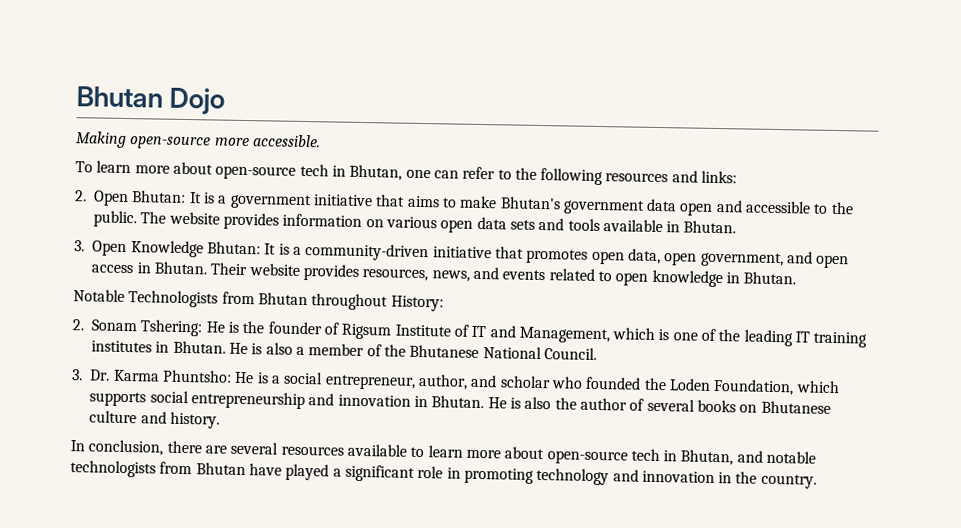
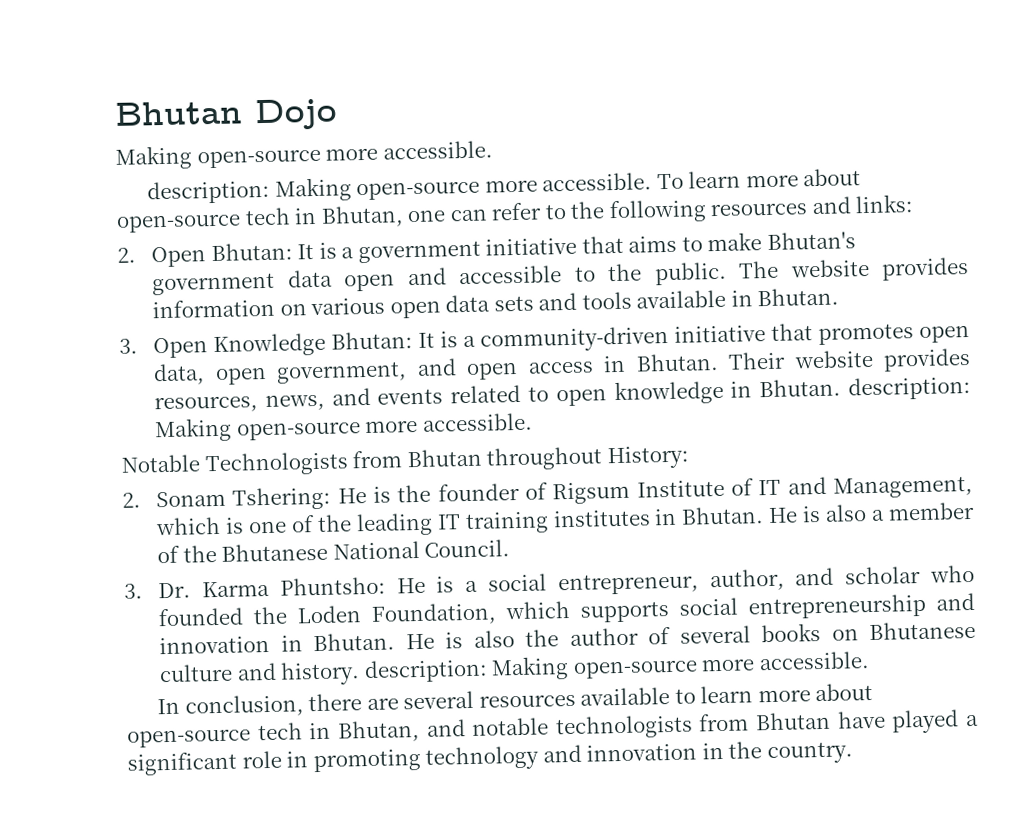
(321, 141) none -> [147,172,653,205] description: Making open-source more accessible.
(797, 278) none -> [848,375,971,401] [154,412,533,443] description: Making open-source more accessible.
(221, 420) none -> [363,651,870,684] description: Making open-source more accessible.

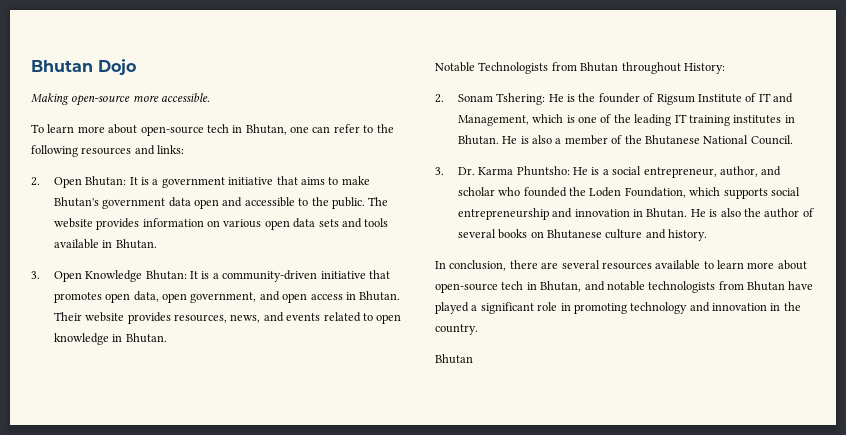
[147,172,653,205] description: Making open-source more accessible. -> (211, 97) none
[848,375,971,401] [154,412,533,443] description: Making open-source more accessible. -> (167, 338) none
[363,651,870,684] description: Making open-source more accessible. -> (708, 235) none
(853, 753) none -> [435,354,473,364] // Bhutan

